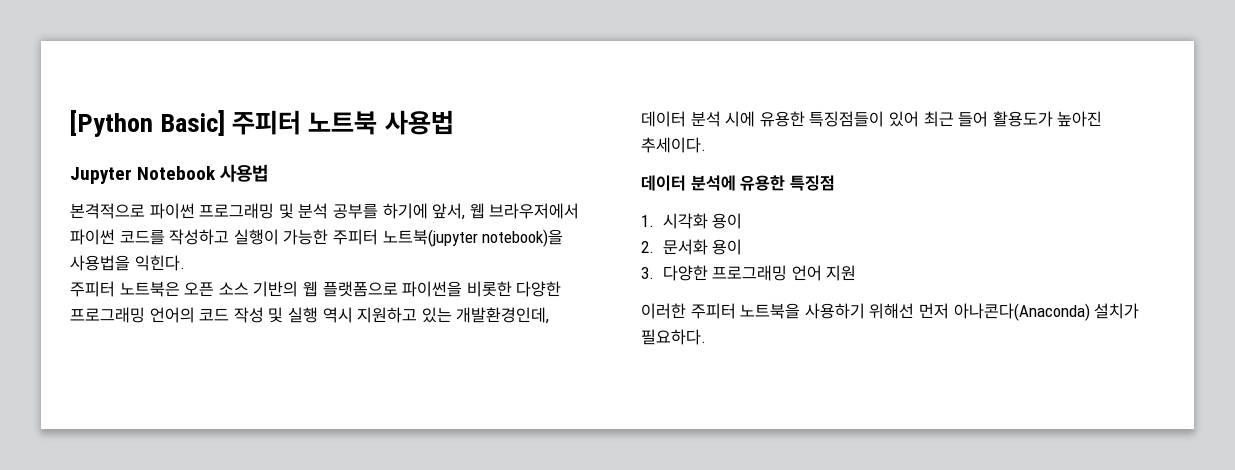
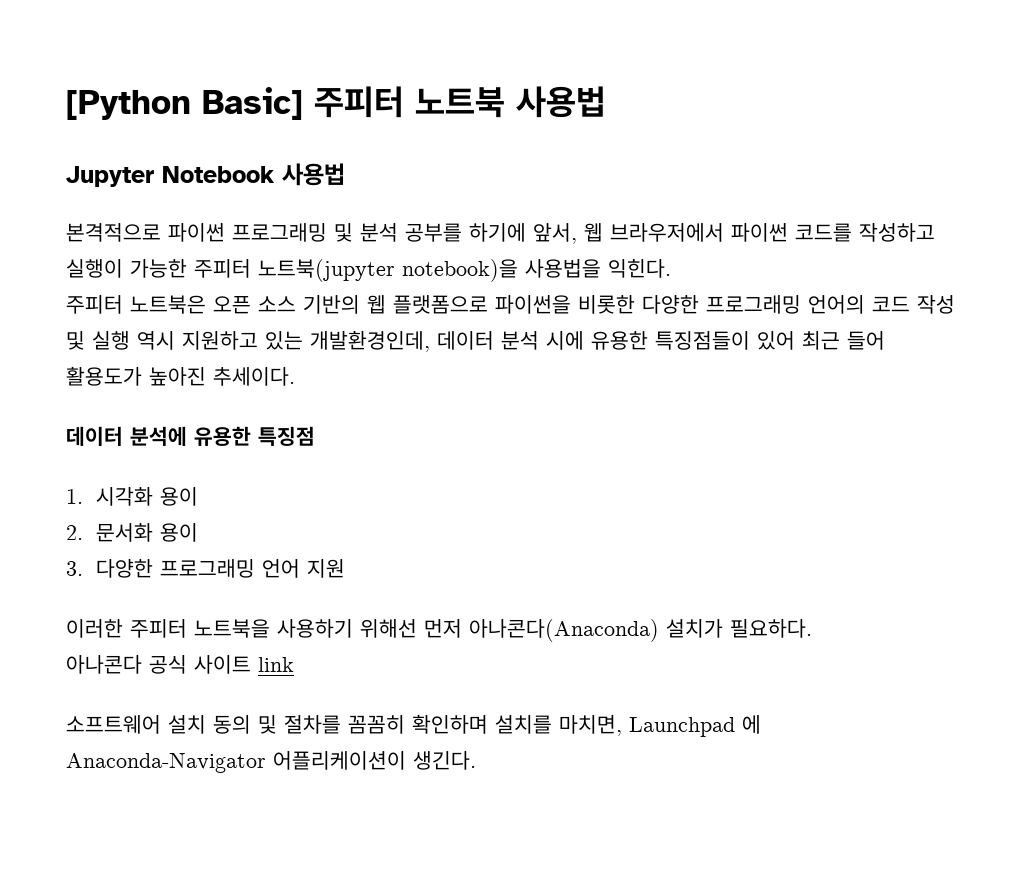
(706, 337) none -> [66,655,294,674] [66,714,761,737] [66,751,476,773] // 아나콘다 공식 사이트 link // 소프트웨어 설치 동의 및 절차를 꼼꼼히 확인하며 설치를 마치면, Launchpad 에 Anaconda-Navigator 어플리케이션이 생긴다.

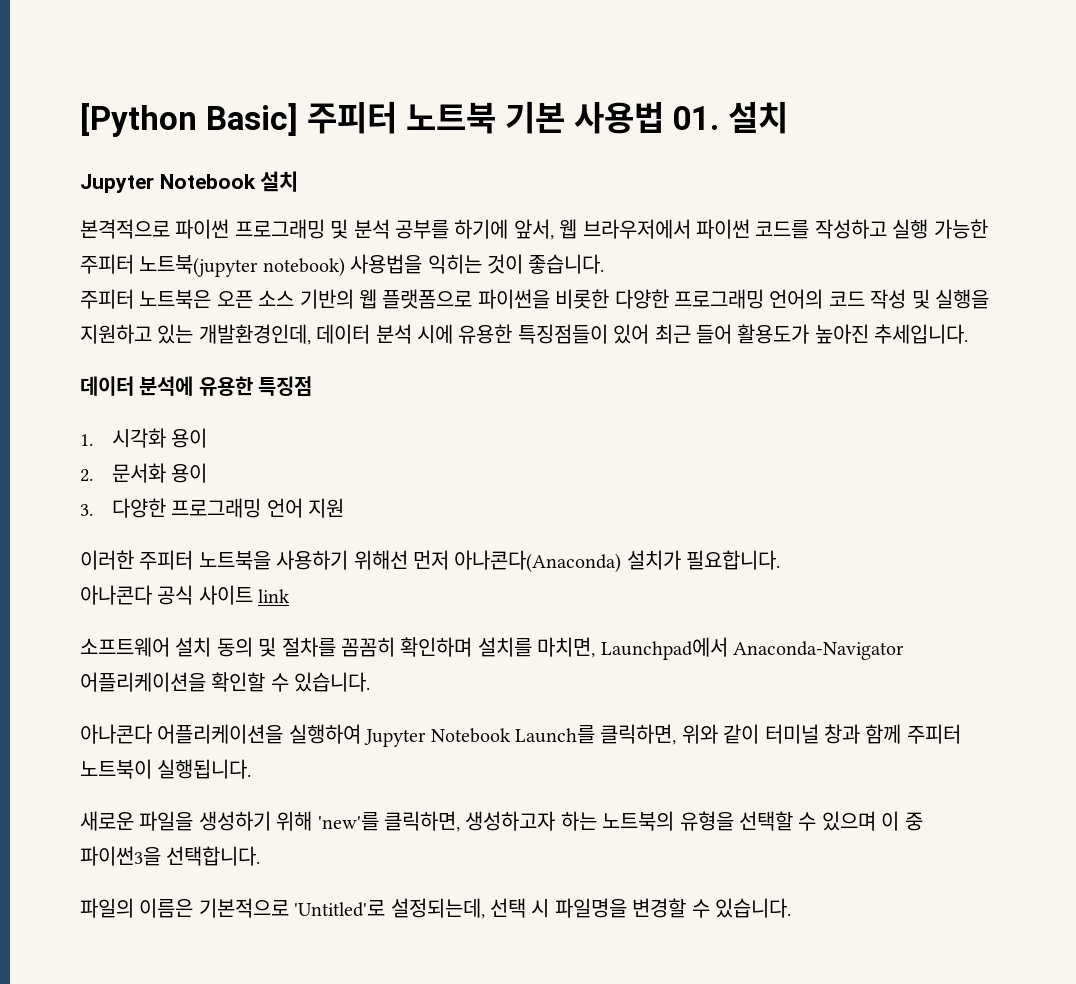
[516,86,606,118] [66,163,345,187] 사용법 // Jupyter Notebook 사용법 -> [504,101,789,134] [80,171,299,193] 기본 사용법 01. 설치 // Jupyter Notebook 설치
[66,259,123,278] 실행이 -> [892,219,929,239] 실행
[402,259,671,282] notebook)을 사용법을 익힌다. -> [262,254,605,277] notebook) 사용법을 익히는 것이 좋습니다.
[92,331,175,350] 실행 역시 -> [934,289,989,309] 실행을
[213,367,295,386] 추세이다. -> [874,324,969,344] 추세입니다.
[730,619,812,638] 필요하다. -> [686,550,781,570] 필요합니다.
[629,715,761,737] [66,751,476,773] Launchpad 에 Anaconda-Navigator 어플리케이션이 생긴다. -> [600,637,904,660] [80,672,371,692] [80,724,961,747] [80,759,252,779] [80,811,923,832] [80,846,261,866] [80,898,791,919] Launchpad에서 Anaconda-Navigator 어플리케이션을 확인할 수 있습니다. // 아나콘다 어플리케이션을 실행하여 Jupyter Notebook Launch를 클릭하면, 위와 같이 터미널 창과 함께 주피터 노트북이 실행됩니다. // 새로운 파일을 생성하기 위해 'new'를 클릭하면, 생성하고자 하는 노트북의 유형을 선택할 수 있으며 이 중 파이썬3을 선택합니다. // 파일의 이름은 기본적으로 'Untitled'로 설정되는데, 선택 시 파일명을 변경할 수 있습니다.

